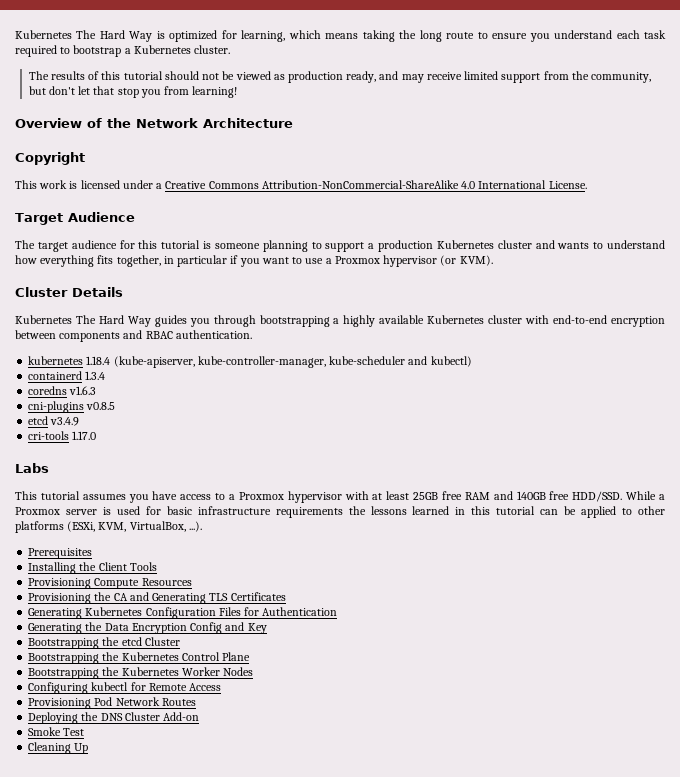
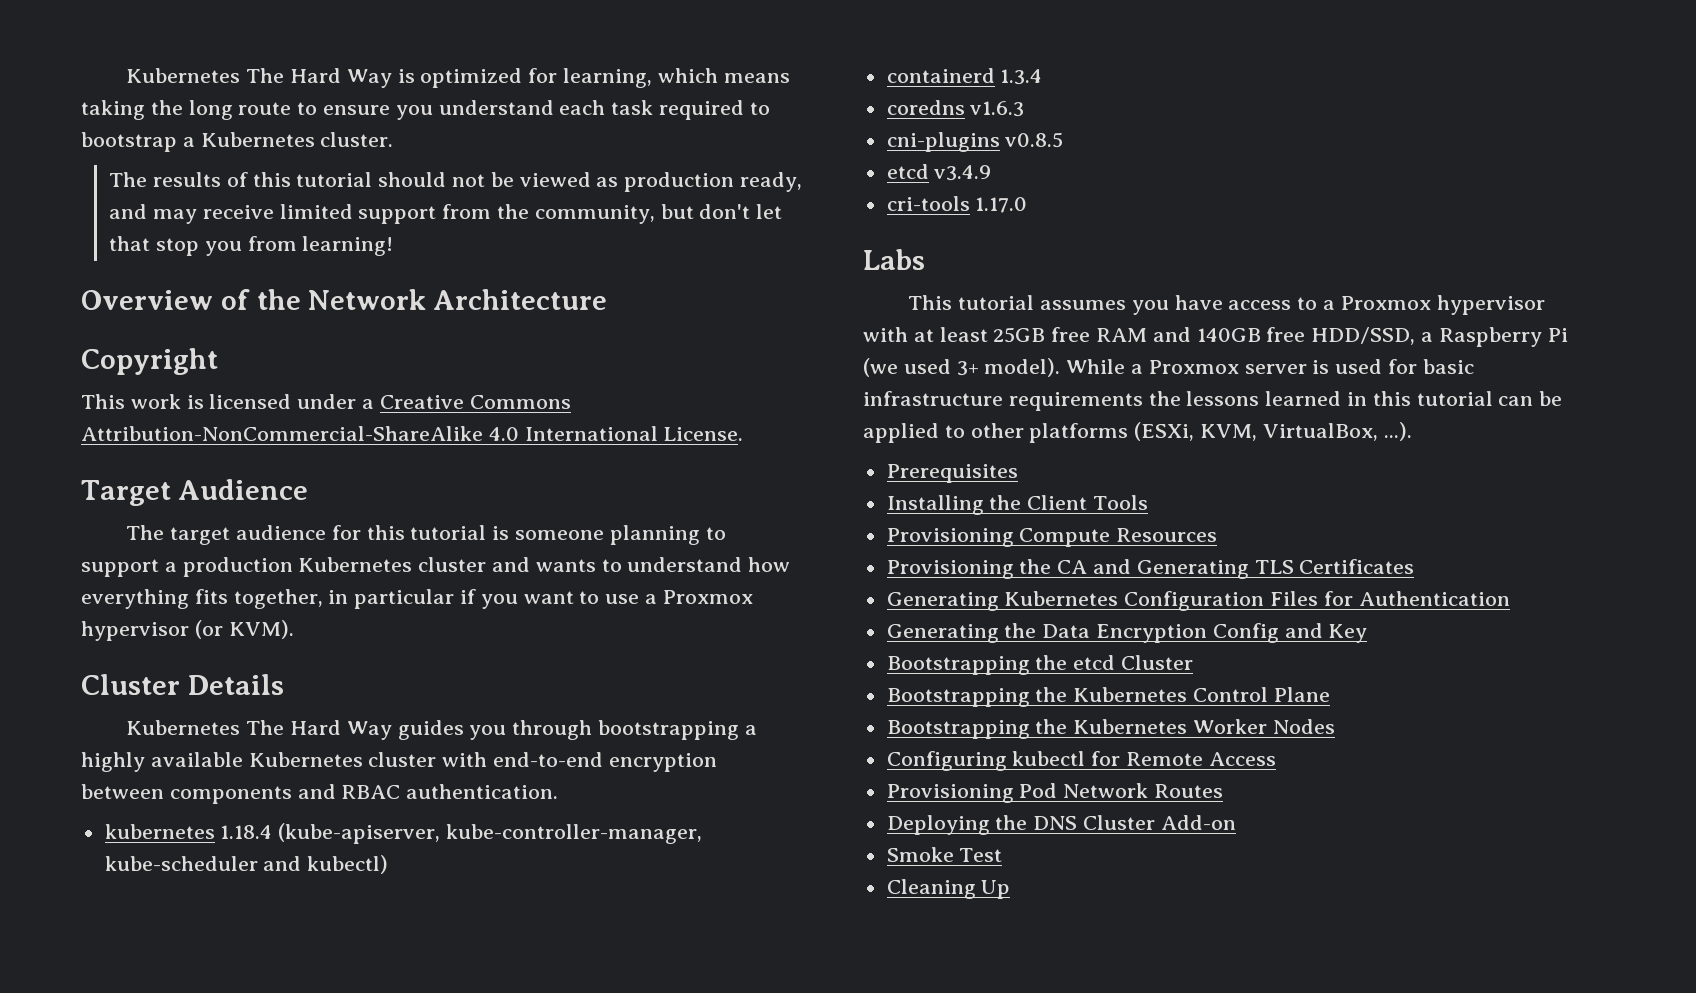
[572,491,623,502] HDD/SSD. -> [1311,327,1568,347] [863,358,1061,377] HDD/SSD, a Raspberry Pi (we used 3+ model).

